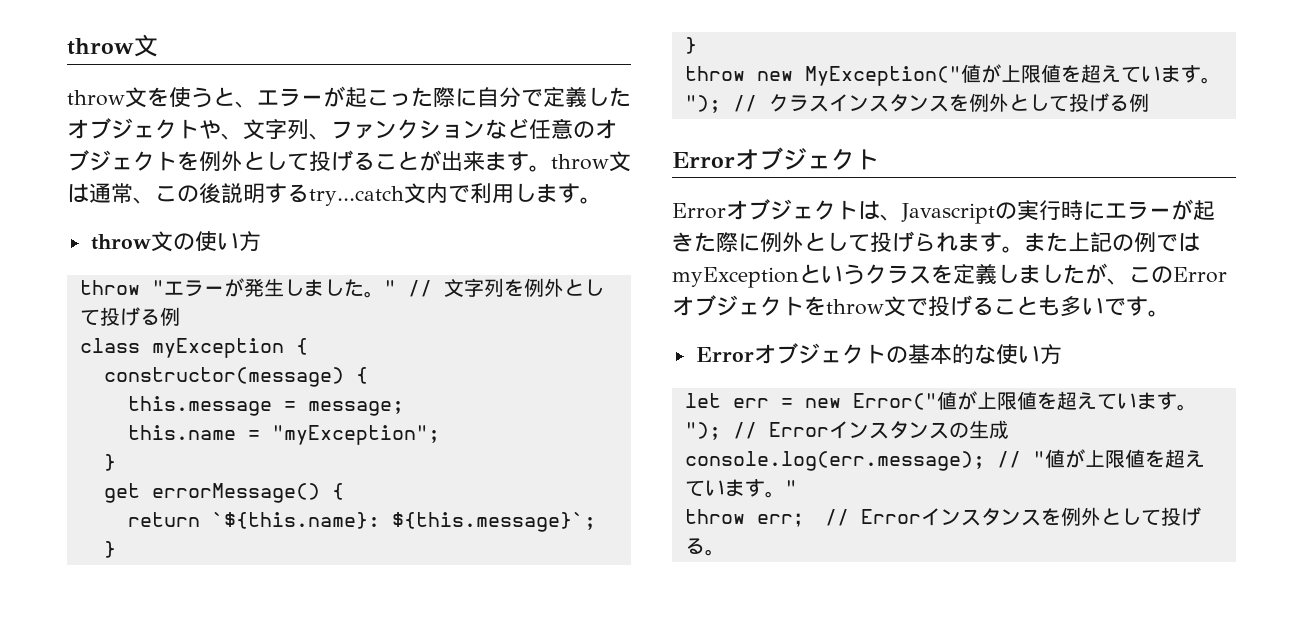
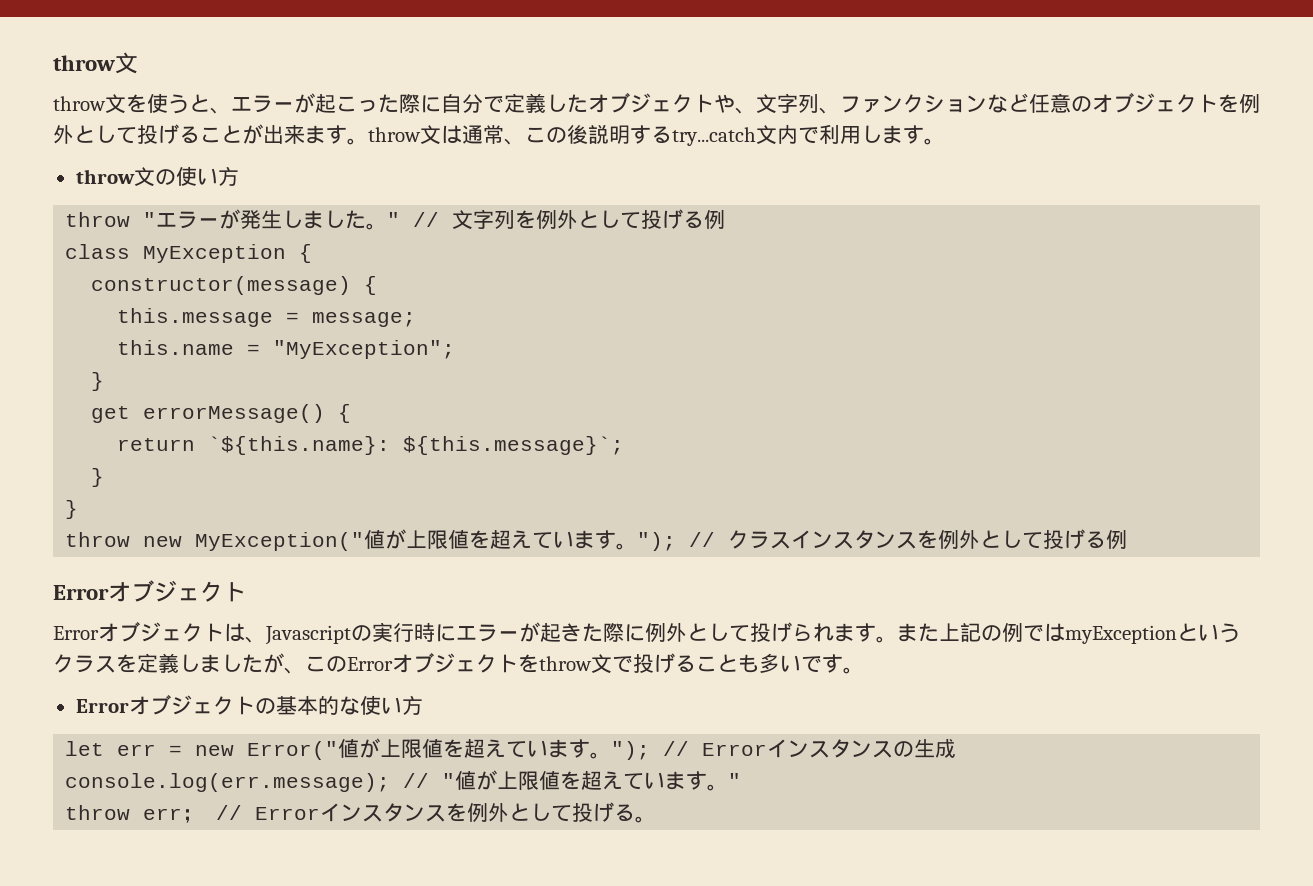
[151,338,284,358] myException -> [143,244,287,263] MyException
[271,425,440,445] "myException"; -> [273,340,456,359] "MyException";

